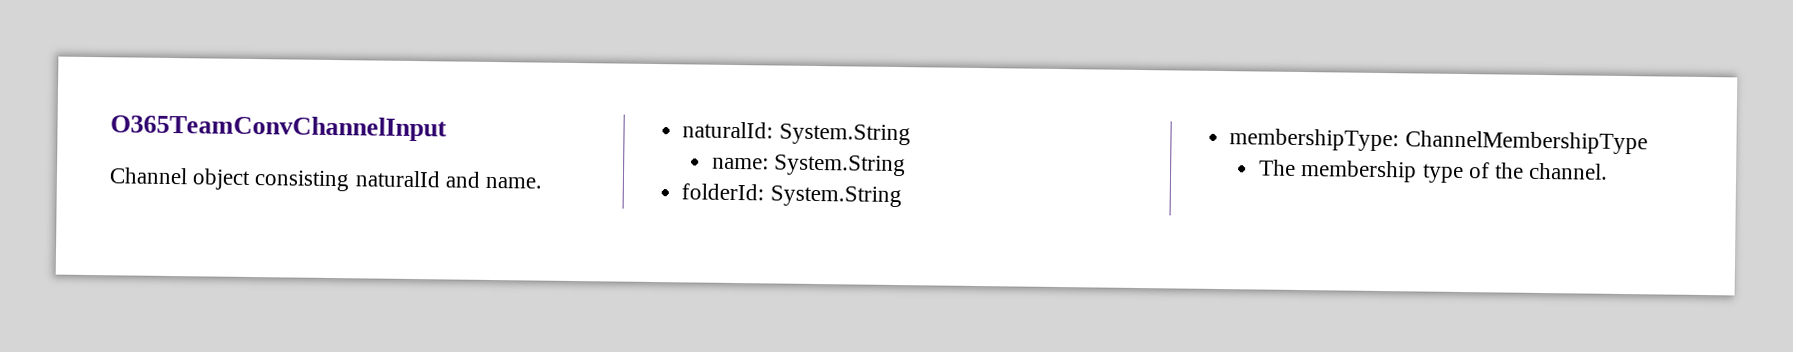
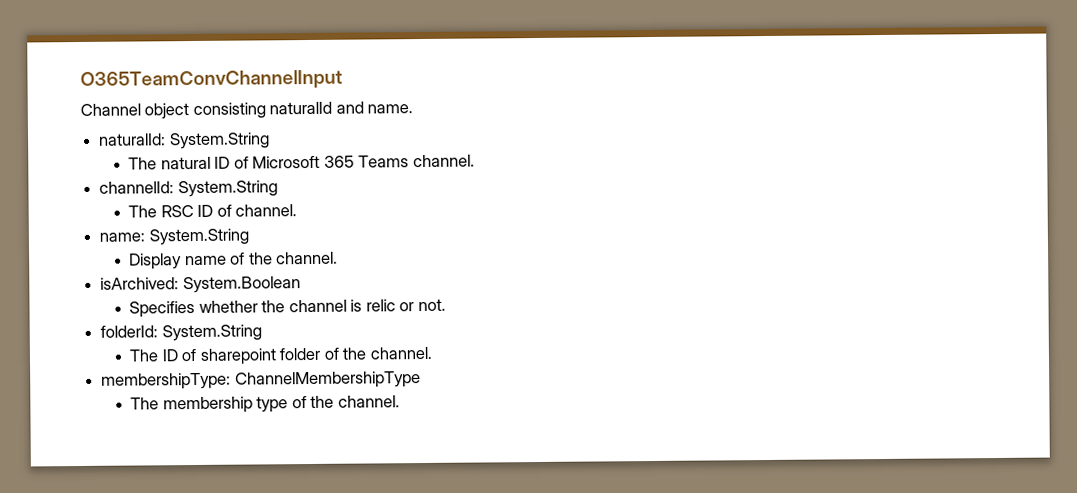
[712,154,907,177] [681,183,902,208] name: System.String // folderId: System.String -> [128,154,475,170] [99,180,278,198] [128,204,298,218] [99,228,249,246] [129,251,339,270] [100,276,301,294] [129,298,446,318] [100,324,262,342] [129,346,432,365] The natural ID of Microsoft 365 Teams channel. // channelId: System.String // The RSC ID of channel. // name: System.String // Display name of the channel. // isArchived: System.Boolean // Specifies whether the channel is relic or not. // folderId: System.String // The ID of sharepoint folder of the channel.

